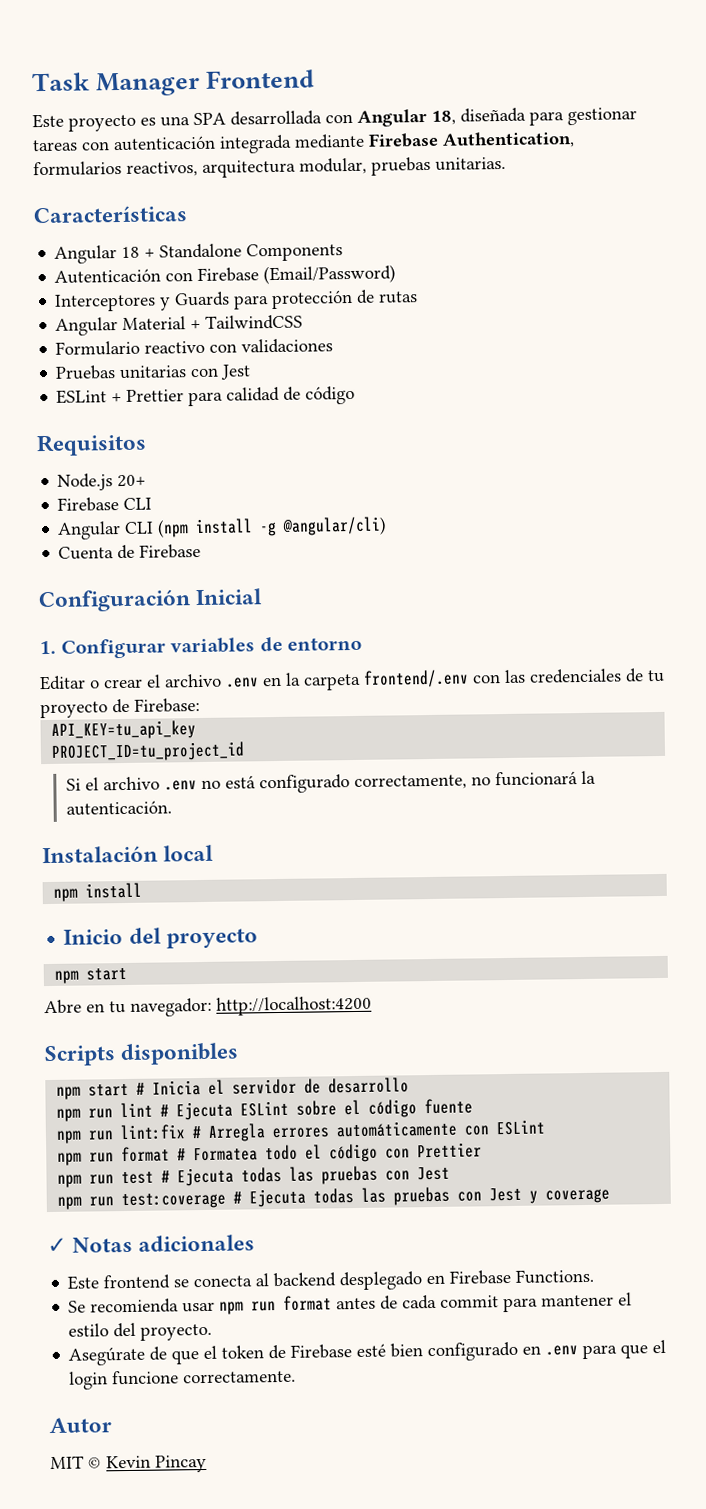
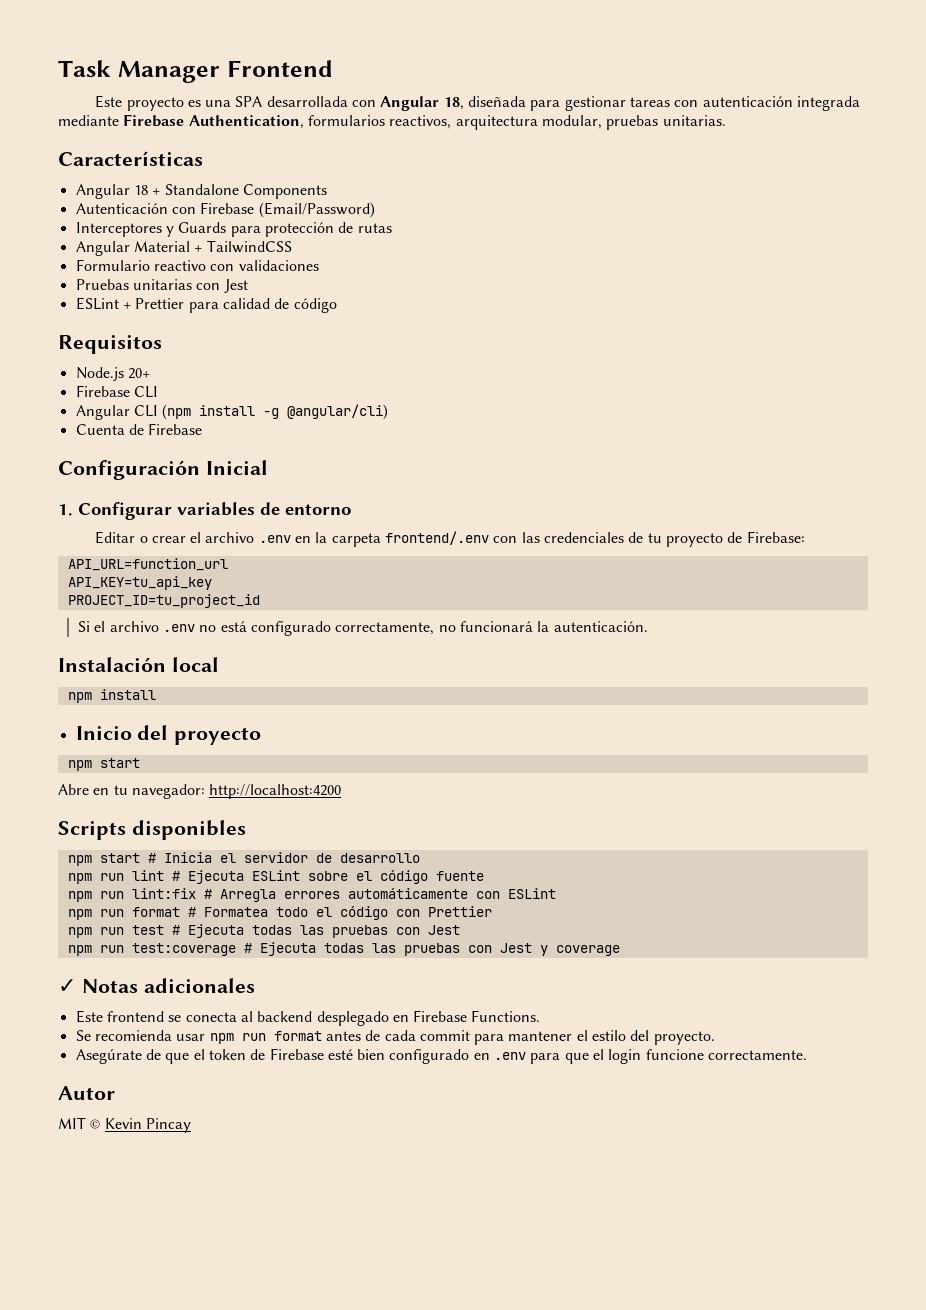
(200, 705) none -> [67,558,228,571] // API_URL=function_url

